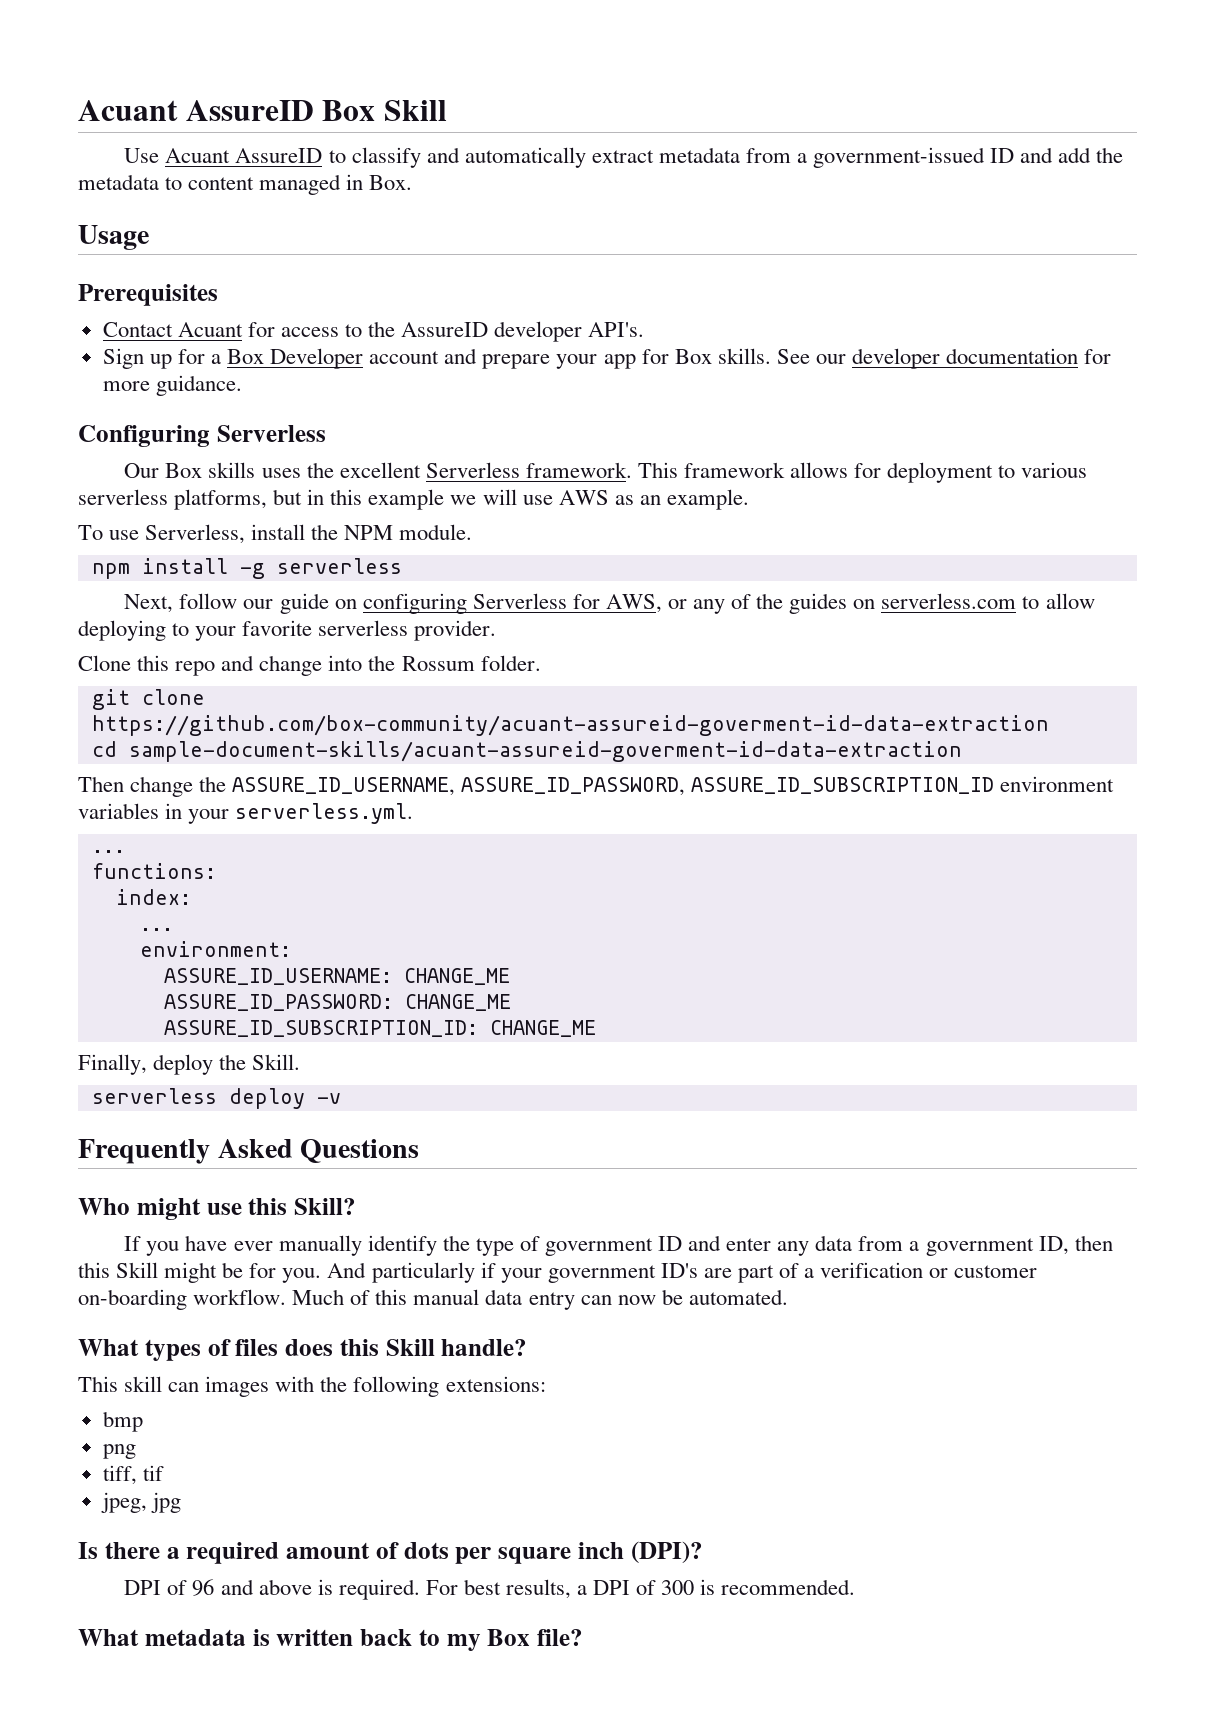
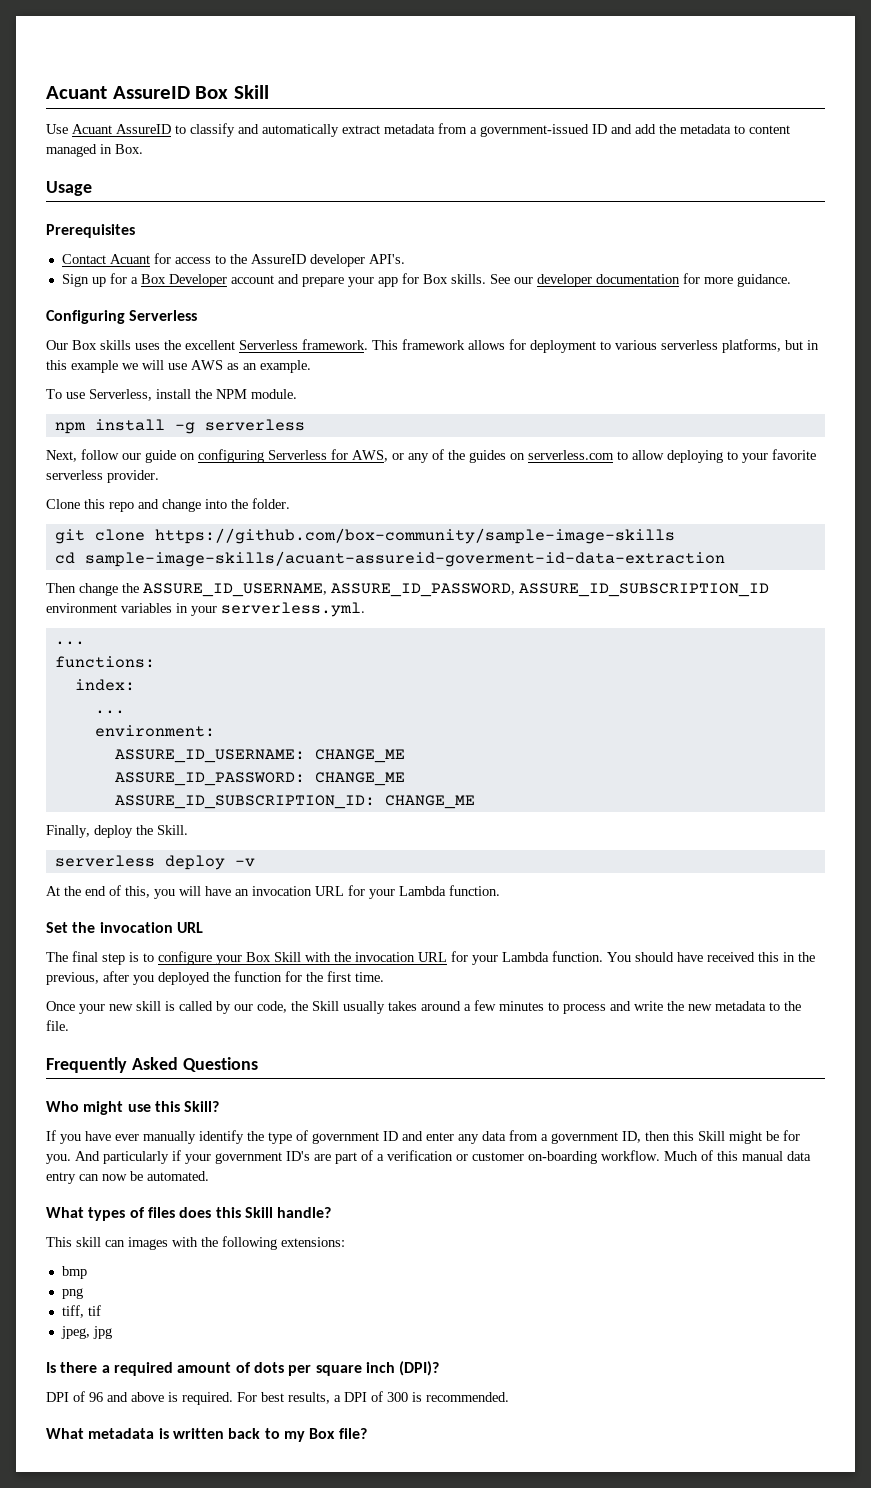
[401,656,475,671] Rossum -> (248, 504) none
[91,715,1049,736] https://github.com/box-community/acuant-assureid-goverment-id-data-extraction -> [154,528,675,544] https://github.com/box-community/sample-image-skills
[128,741,962,762] sample-document-skills/acuant-assureid-goverment-id-data-extraction -> [84,551,725,567] sample-image-skills/acuant-assureid-goverment-id-data-extraction
(341, 1098) none -> [46,885,500,899] [46,922,203,933] [46,951,815,965] [46,971,384,985] [46,1000,801,1014] [46,1020,69,1031] // At the end of this, you will have an invocation URL for your Lambda function. // Set the invocation URL // The final step is to configure your Box Skill with the invocation URL for your Lambda function. You should have received this in the previous, after you deployed the function for the first time. // Once your new skill is called by our code, the Skill usually takes around a few minutes to process and write the new metadata to the file.

